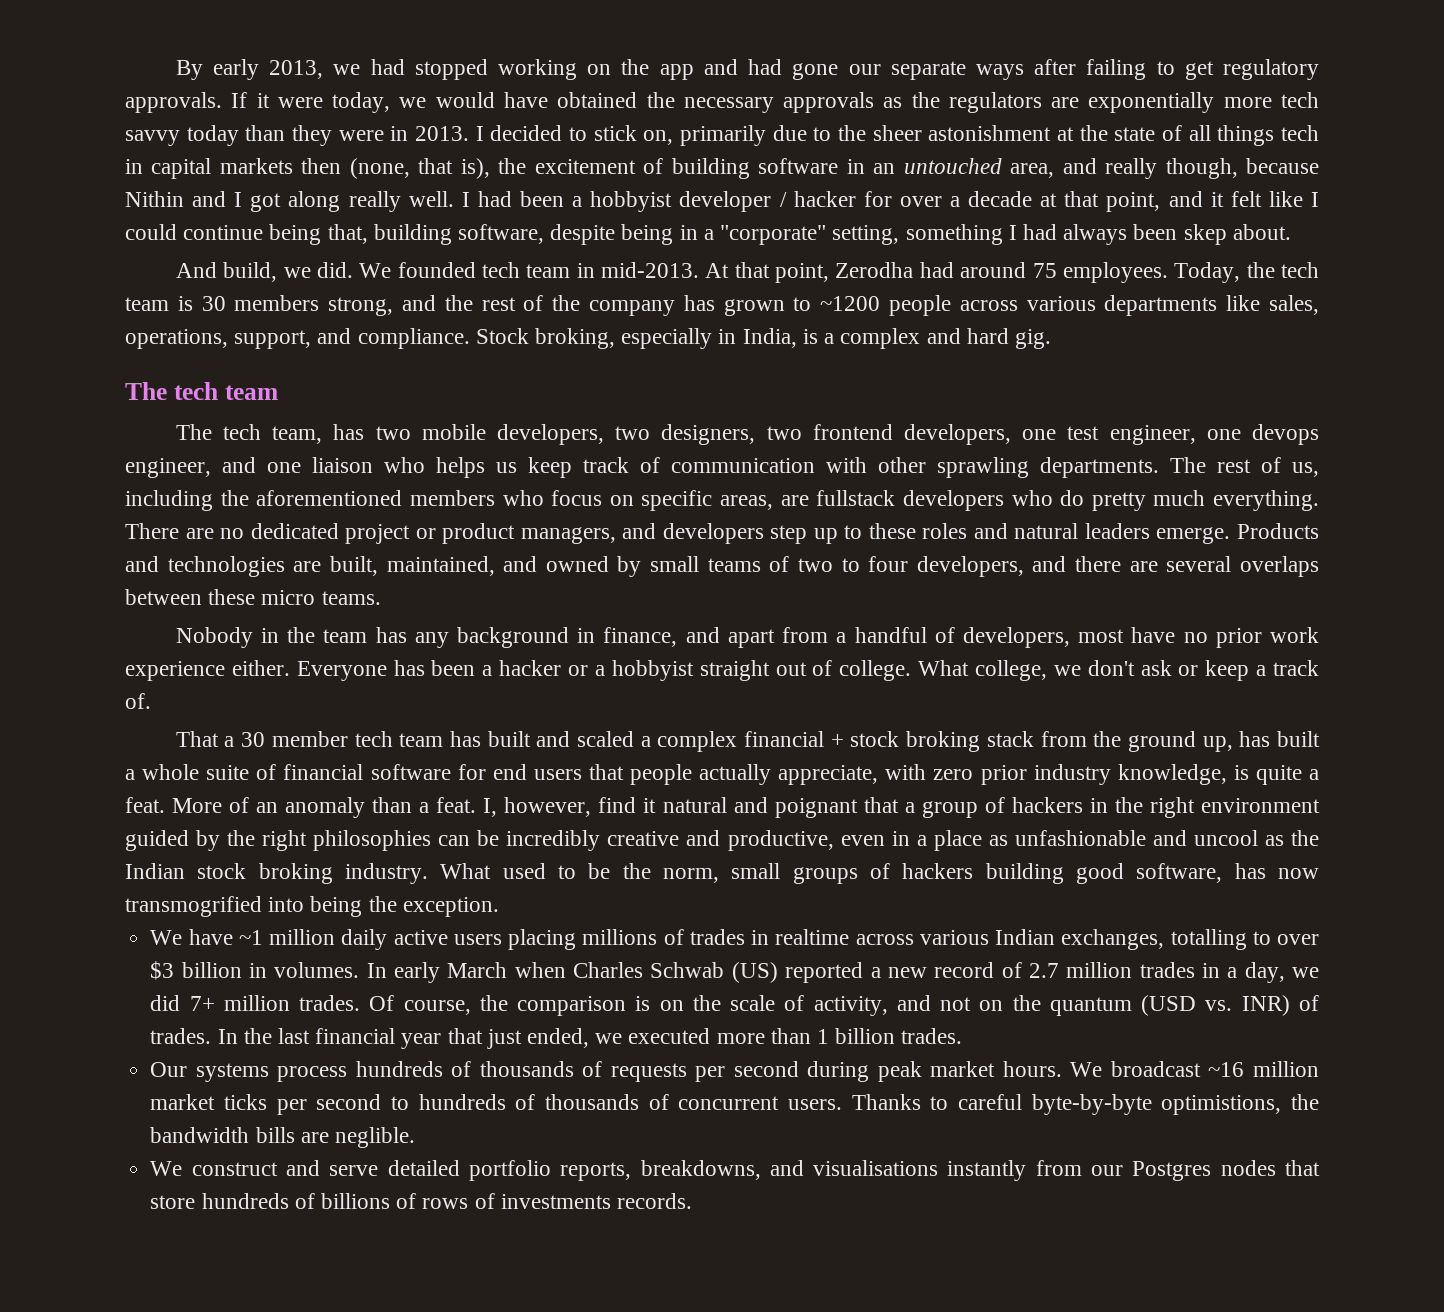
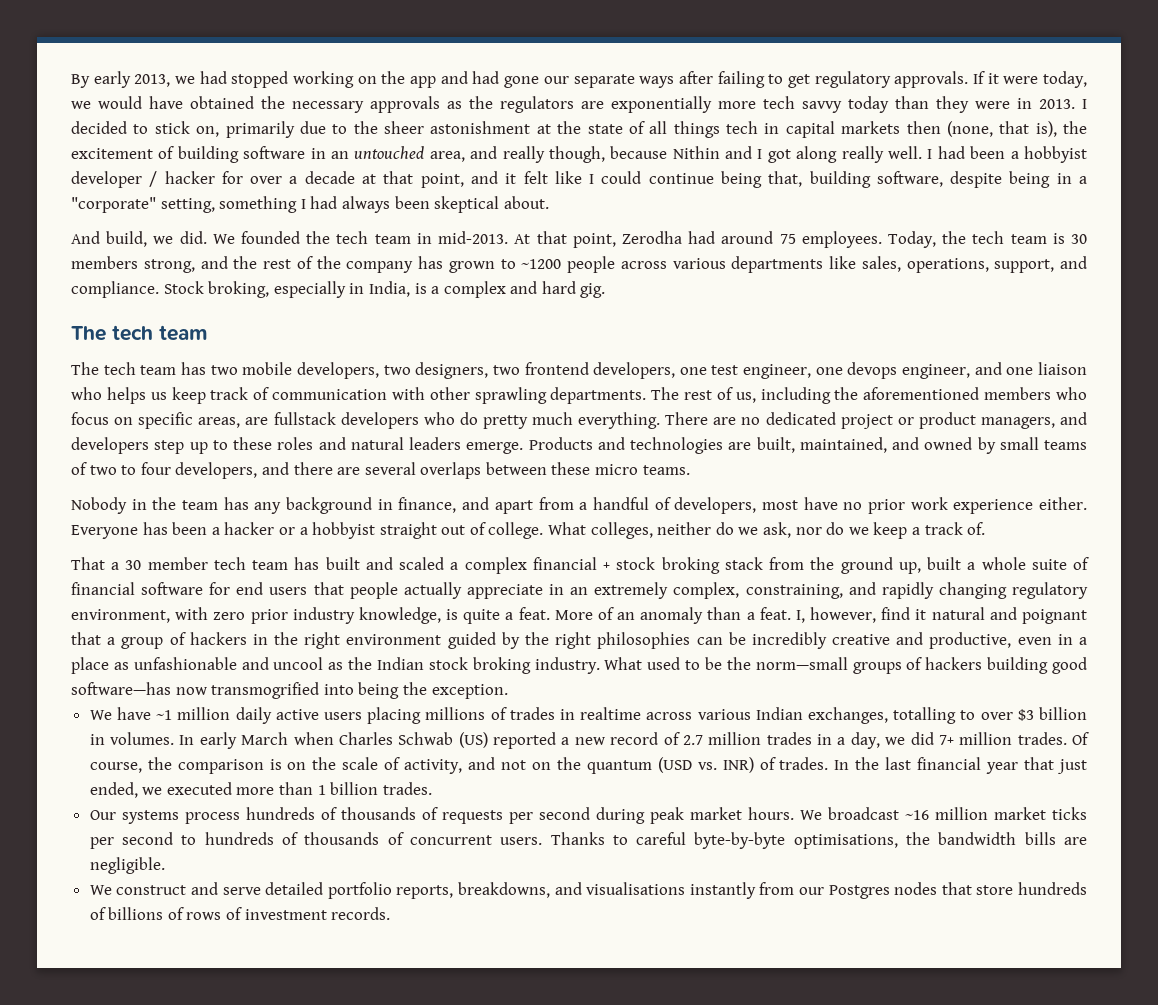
[1183,224,1227,245] skep -> [434,196,500,213] skeptical
(476, 270) none -> [306,231,331,244] the
[272,426,323,444] team, -> [140,365,177,375] team
[974,660,1199,681] college, we don't ask or -> [590,522,869,539] colleges, neither do we ask, nor do we
[1239,731,1271,747] has -> (921, 568) none
[778,765,879,785] appreciate, -> [466,582,1088,599] [71,609,170,623] appreciate in an extremely complex, constraining, and rapidly changing regulatory environment,
[662,863,781,883] norm, small -> [755,657,848,670] norm—small
[1136,863,1266,883] software, has -> [71,682,171,695] software—has
[1161,1095,1282,1115] optimistions, -> [793,834,898,849] optimisations,
[334,1127,415,1148] neglible. -> [89,857,165,874] negligible.
[500,1194,611,1209] investments -> [244,909,327,920] investment

